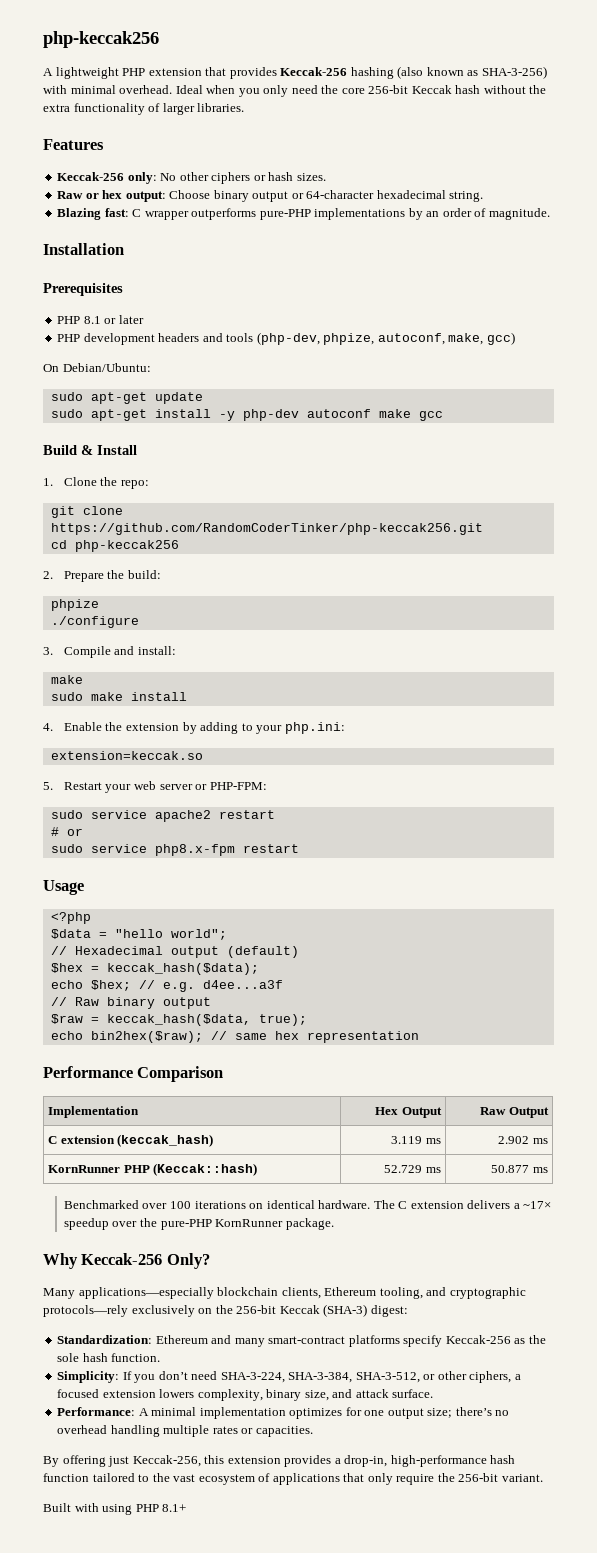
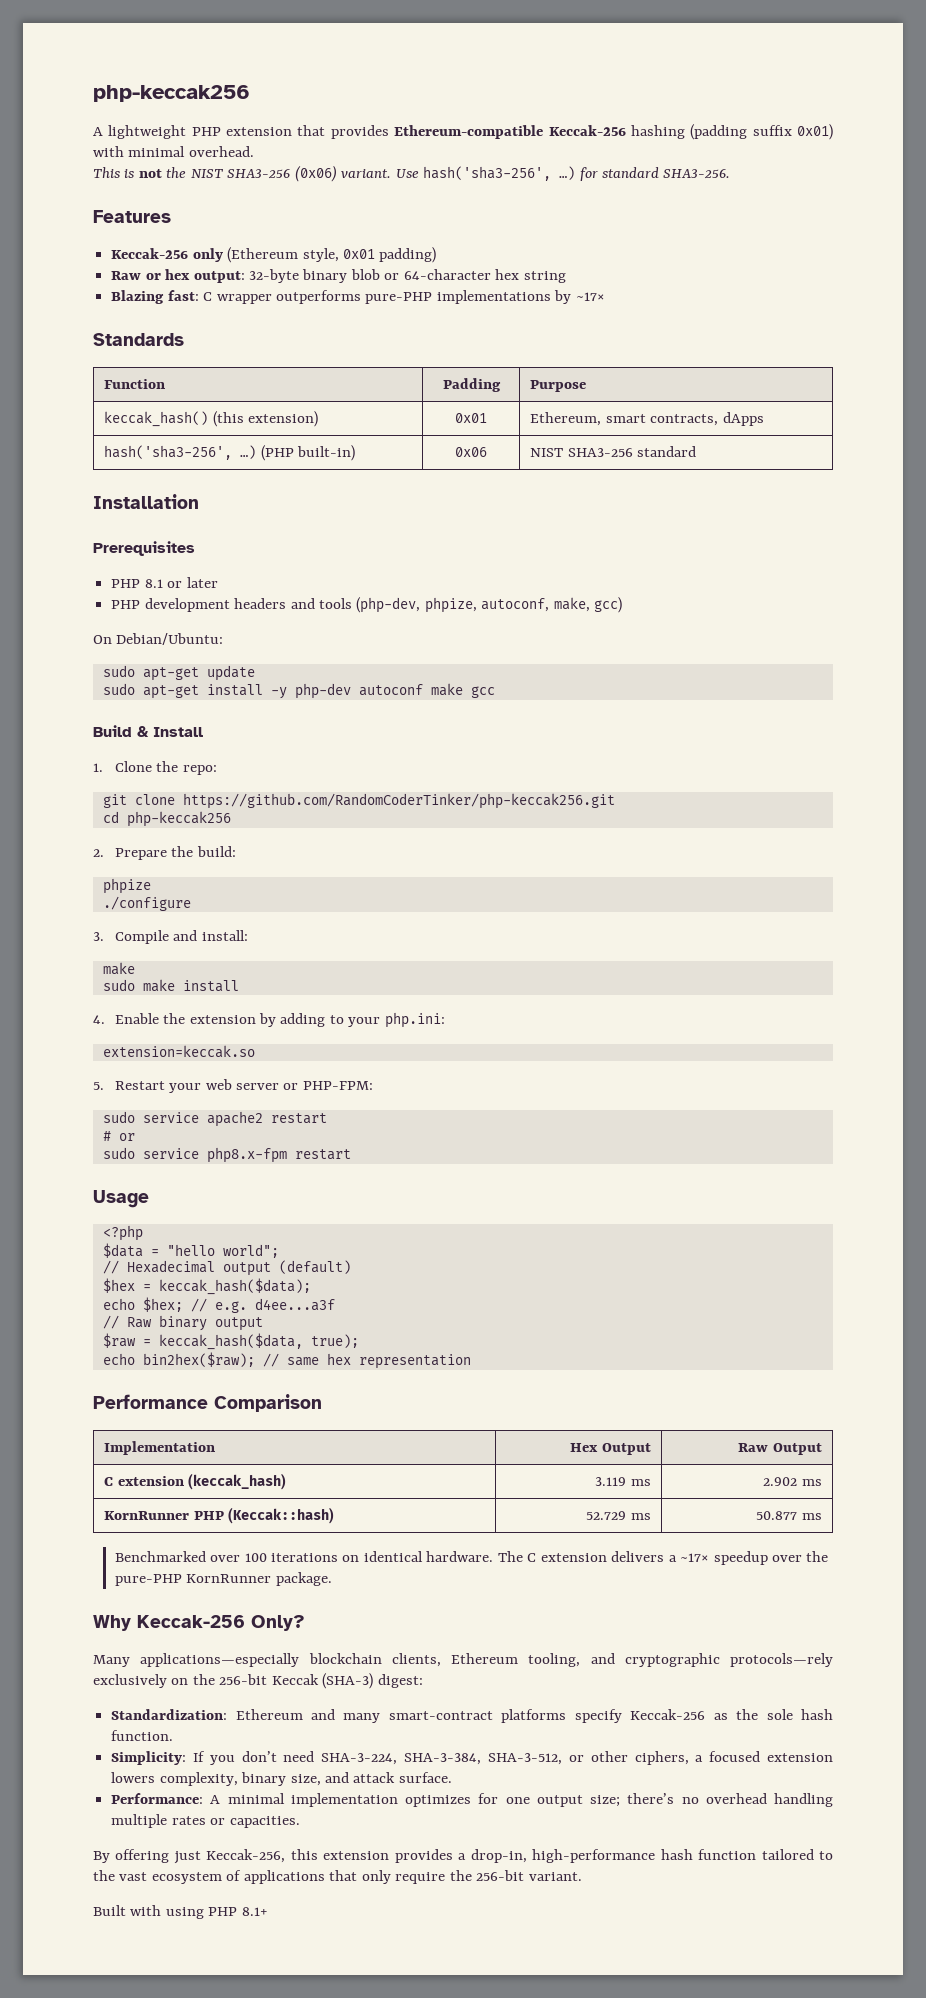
(277, 73) none -> [394,125,544,139] Ethereum-compatible
[397,66,547,79] (also known as SHA-3-256) -> [690,124,834,140] (padding suffix 0x01)
[175,85,547,97] [43,103,245,115] [43,139,104,150] [57,172,326,184] [57,190,484,202] Ideal when you only need the core 256-bit Keccak hash without the extra functionality of larger libraries. // Features // Keccak-256 only: No other ciphers or hash sizes. // Raw or hex output: Choose binary output or 64-character hexadecimal string. -> [93,165,731,182] [93,210,171,223] [111,247,437,263] [111,269,566,283] // This is not the NIST SHA3-256 (0x06) variant. Use hash('sha3-256', …) for standard SHA3-256. // Features // Keccak-256 only (Ethereum style, 0x01 padding) // Raw or hex output: 32-byte binary blob or 64-character hex string
[426,208,550,220] an order of magnitude. -> [575,292,605,301] [93,333,184,346] [104,379,166,389] [442,378,501,392] [530,380,587,392] [104,411,319,427] [455,413,487,423] [530,412,764,426] [104,445,356,461] [455,447,487,457] [530,446,697,457] ~17× // Standards // Function | Padding | Purpose // keccak_hash() (this extension) | 0x01 | Ethereum, smart contracts, dApps // hash('sha3-256', …) (PHP built-in) | 0x06 | NIST SHA3-256 standard

